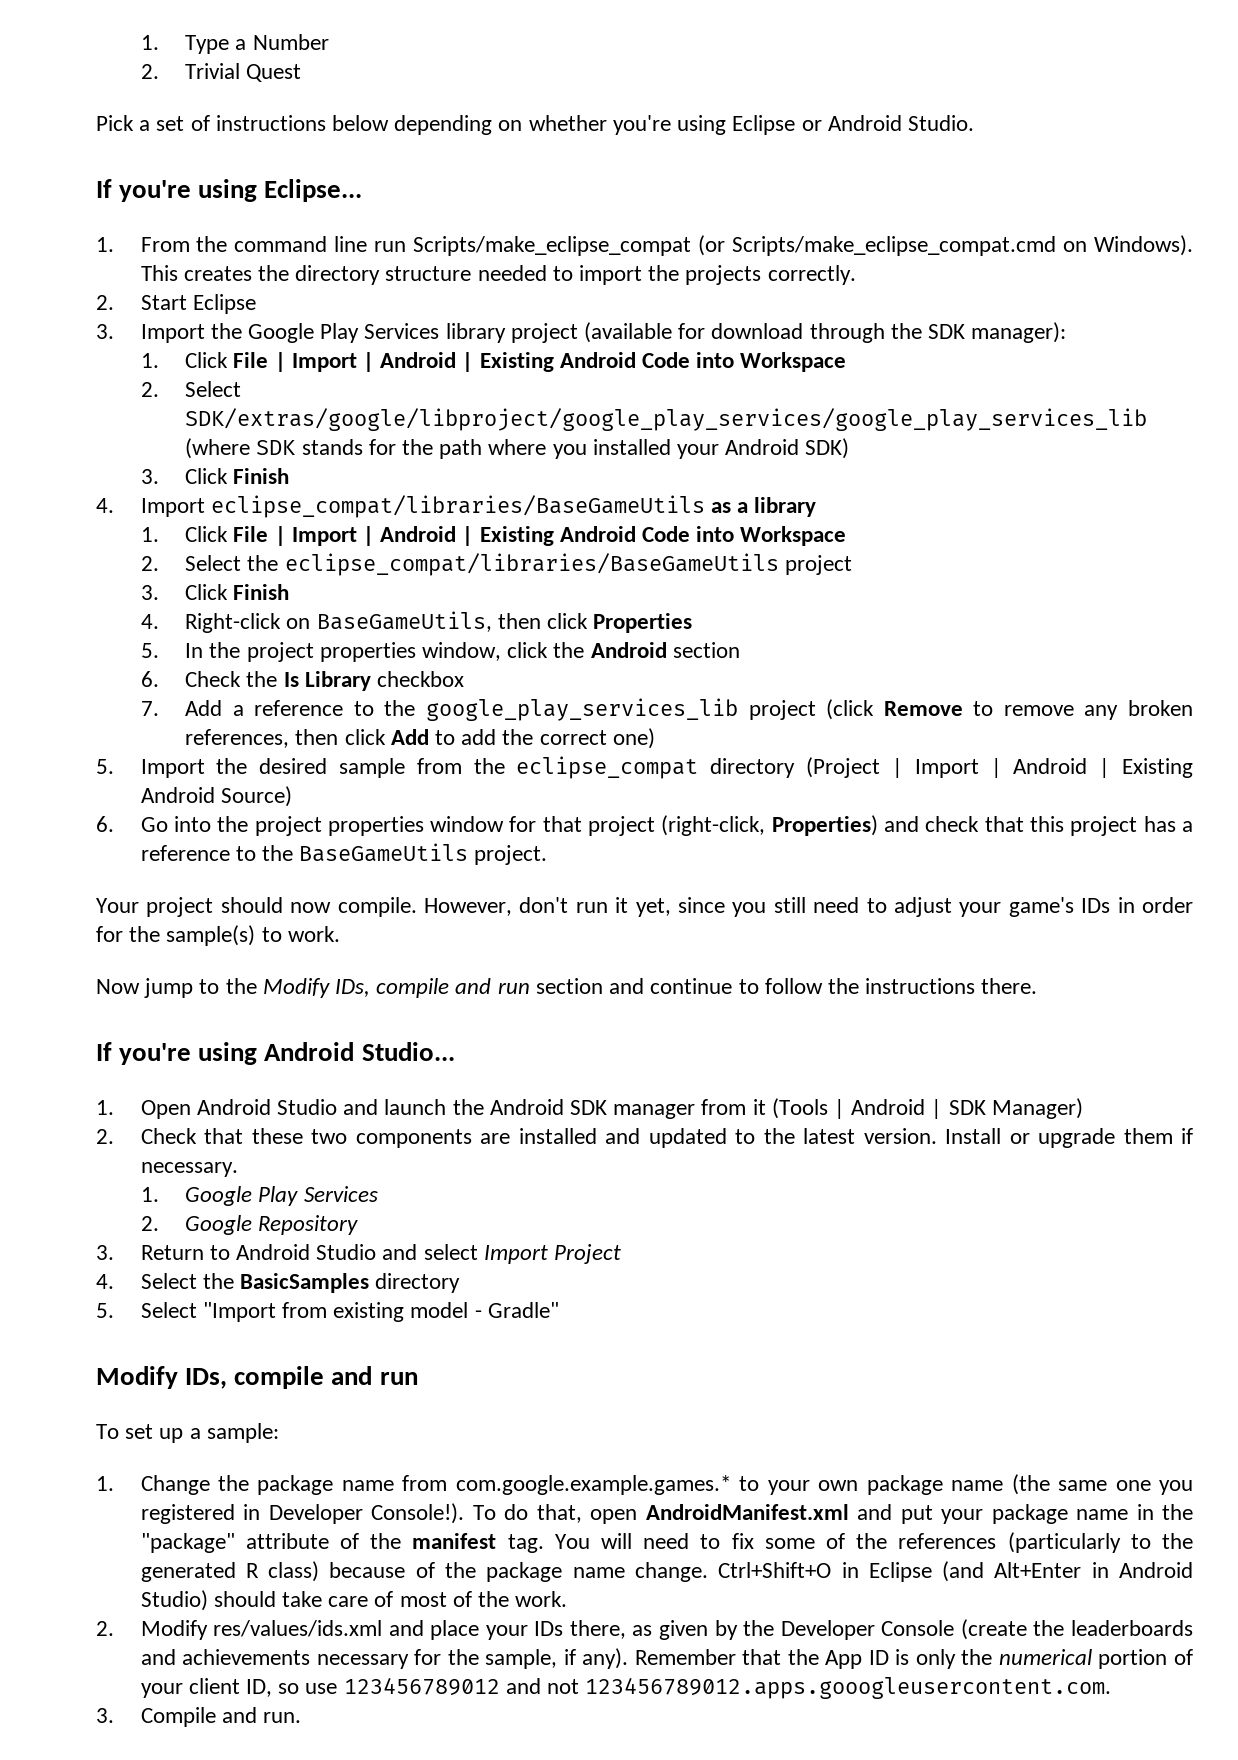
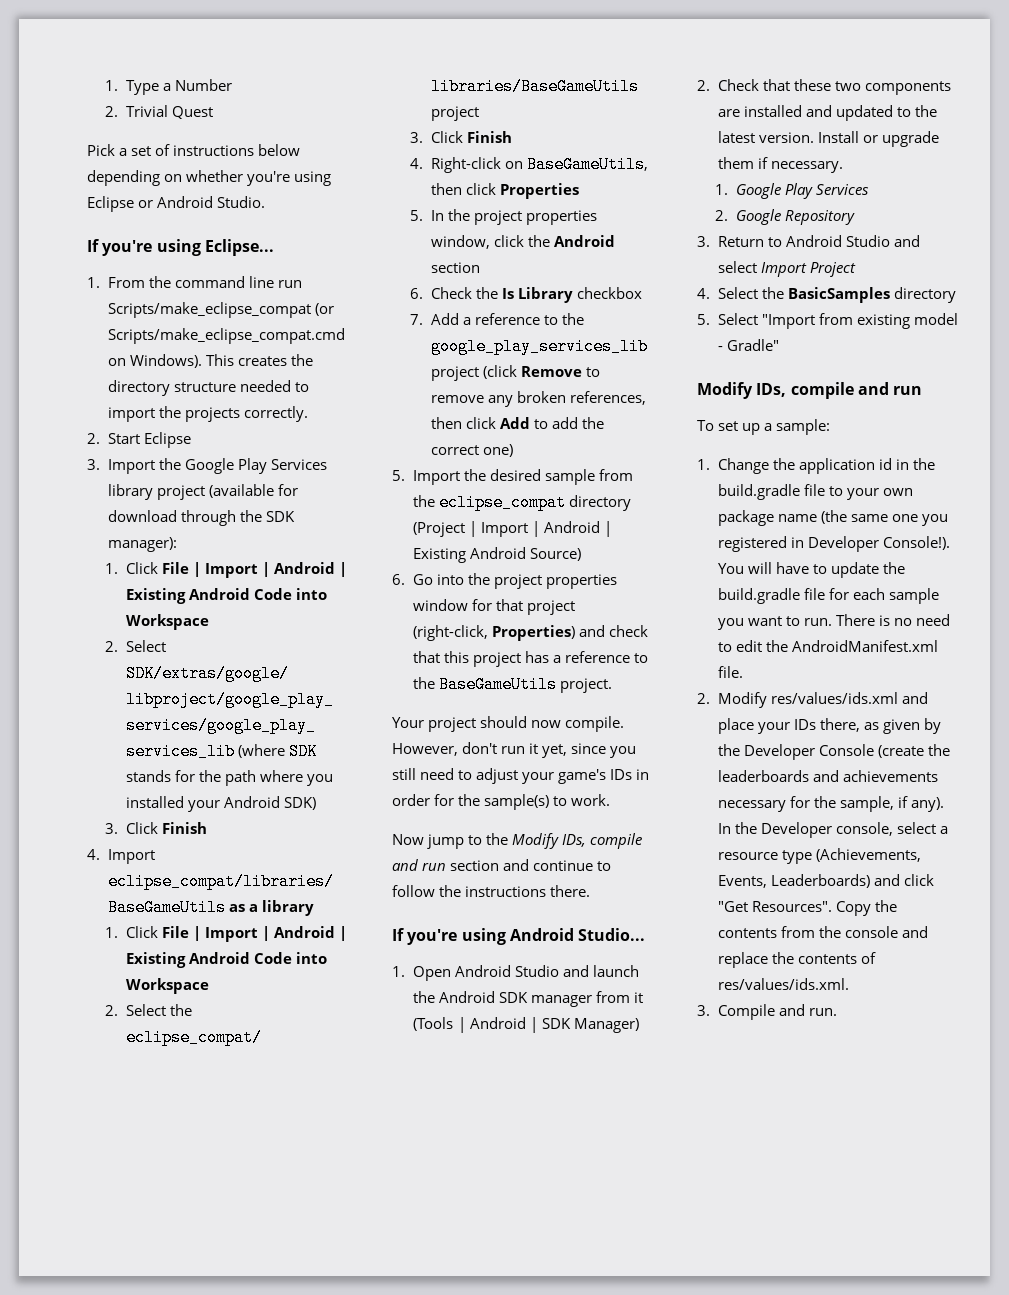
[257,1475,731,1495] package name from com.google.example.games.* -> [798,458,935,474] [717,484,825,500] application id in the build.gradle file
[472,1504,1193,1524] [140,1532,1193,1553] [140,1561,1193,1582] [140,1590,568,1611] To do that, open AndroidManifest.xml and put your package name in the "package" attribute of the manifest tag. You will need to fix some of the references (particularly to the generated R class) because of the package name change. Ctrl+Shift+O in Eclipse (and Alt+Enter in Android Studio) should take care of most of the work. -> [717,562,905,578] [717,588,939,604] [717,614,950,630] [717,640,938,652] [717,666,743,678] You will have to update the build.gradle file for each sample you want to run. There is no need to edit the AndroidManifest.xml file.
[634,1649,1193,1669] [140,1677,1112,1699] Remember that the App ID is only the numerical portion of your client ID, so use 123456789012 and not 123456789012.apps.gooogleusercontent.com. -> [717,822,948,838] [717,848,921,864] [717,874,934,888] [717,900,897,916] [717,926,928,938] [717,952,876,968] [717,978,849,990] In the Developer console, select a resource type (Achievements, Events, Leaderboards) and click "Get Resources". Copy the contents from the console and replace the contents of res/values/ids.xml.

